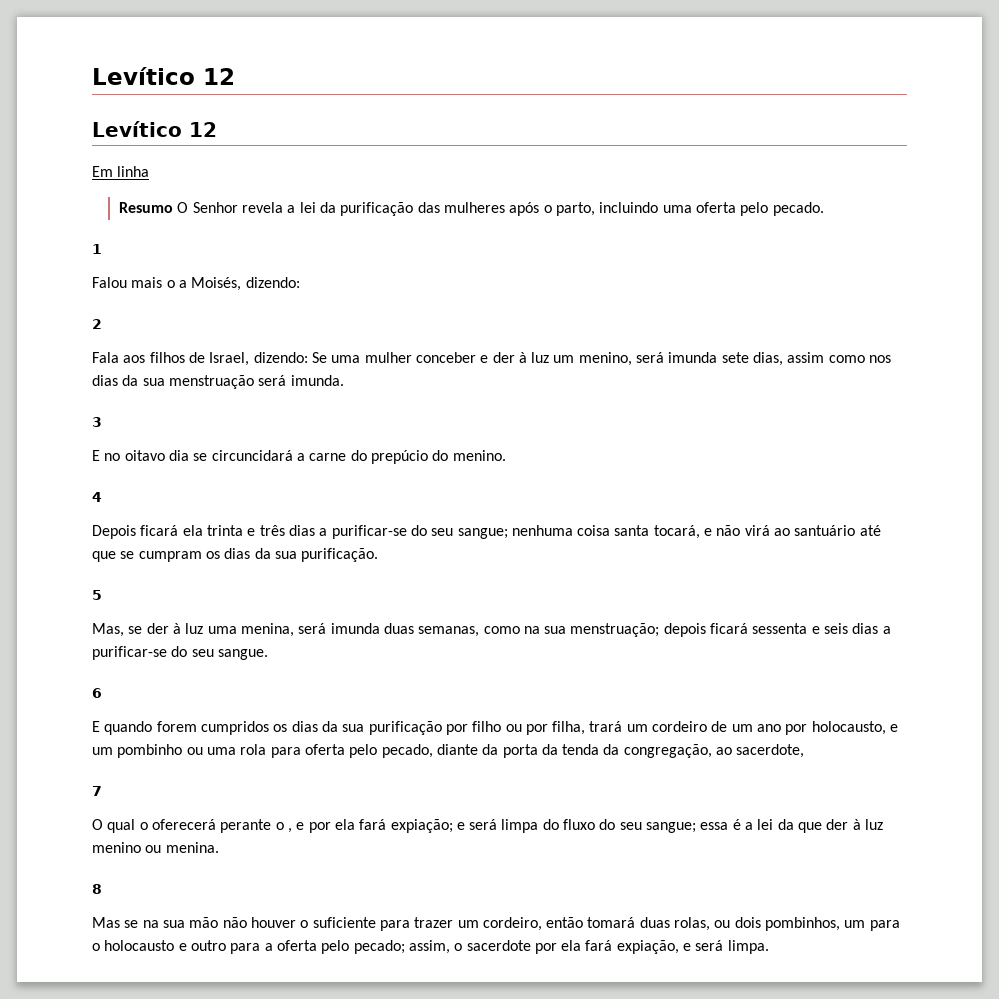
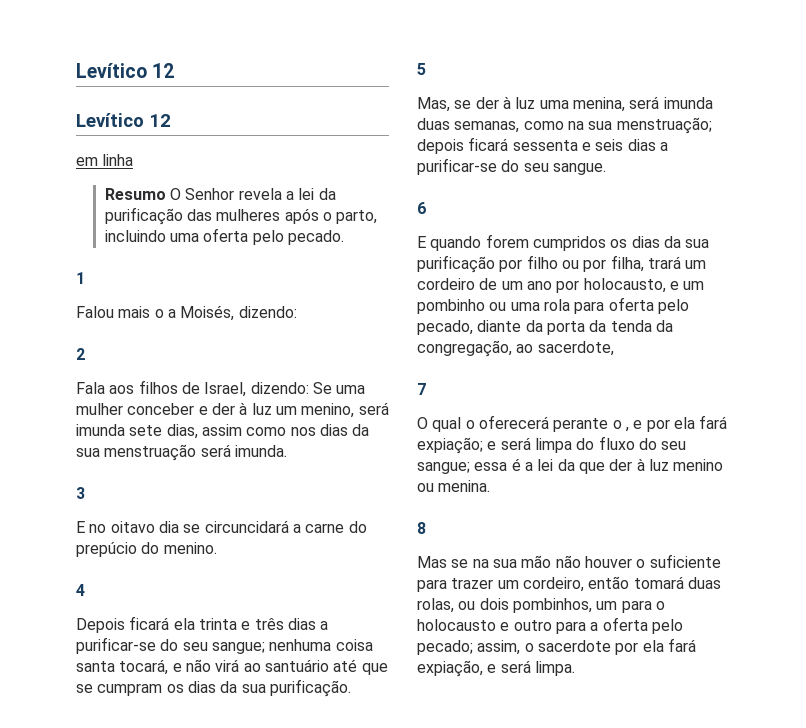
[92,166,113,177] Em -> [76,157,98,166] em

